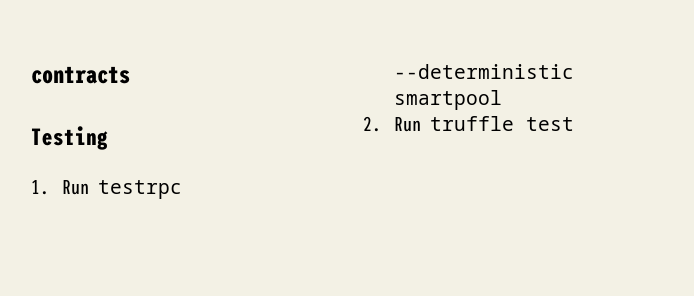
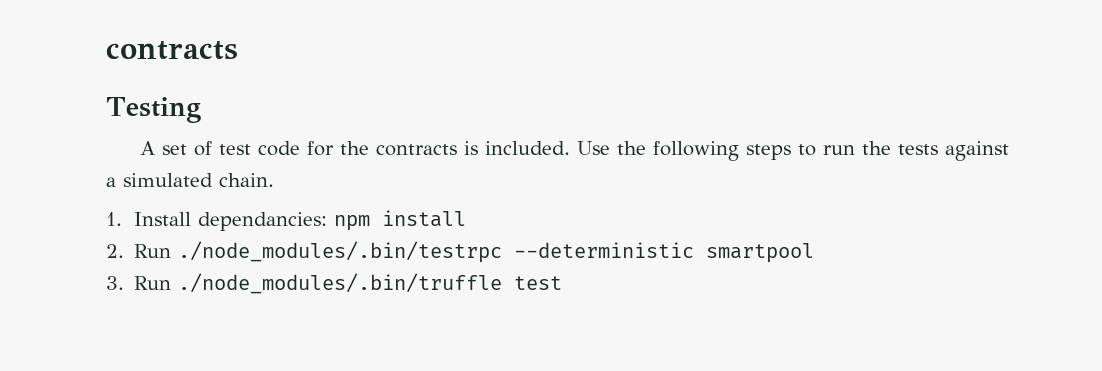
[31,180,183,199] 1. Run testrpc -> [139,141,1009,161] [106,173,274,187] [106,210,467,231] [106,241,503,263] A set of test code for the contracts is included. Use the following steps to run the tests against a simulated chain. // 1. Install dependancies: npm install // 2. Run ./node_modules/.bin/testrpc
[363,116,515,132] 2. Run truffle -> [106,273,503,294] 3. Run ./node_modules/.bin/truffle

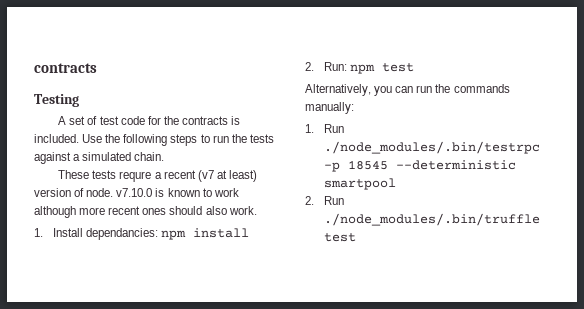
(274, 180) none -> [58,170,257,182] [34,188,239,197] [34,206,257,218] // These tests requre a recent (v7 at least) version of node. v7.10.0 is known to work although more recent ones should also work.
[134,241,503,263] Run ./node_modules/.bin/testrpc -> [324,62,415,74] [305,84,510,96] [305,102,354,114] [305,124,345,133] [324,141,541,154] [324,160,389,172] Run: npm test // Alternatively, you can run the commands manually: // 1. Run ./node_modules/.bin/testrpc -p 18545
[106,276,124,290] 3. -> [305,196,314,205] 2.

